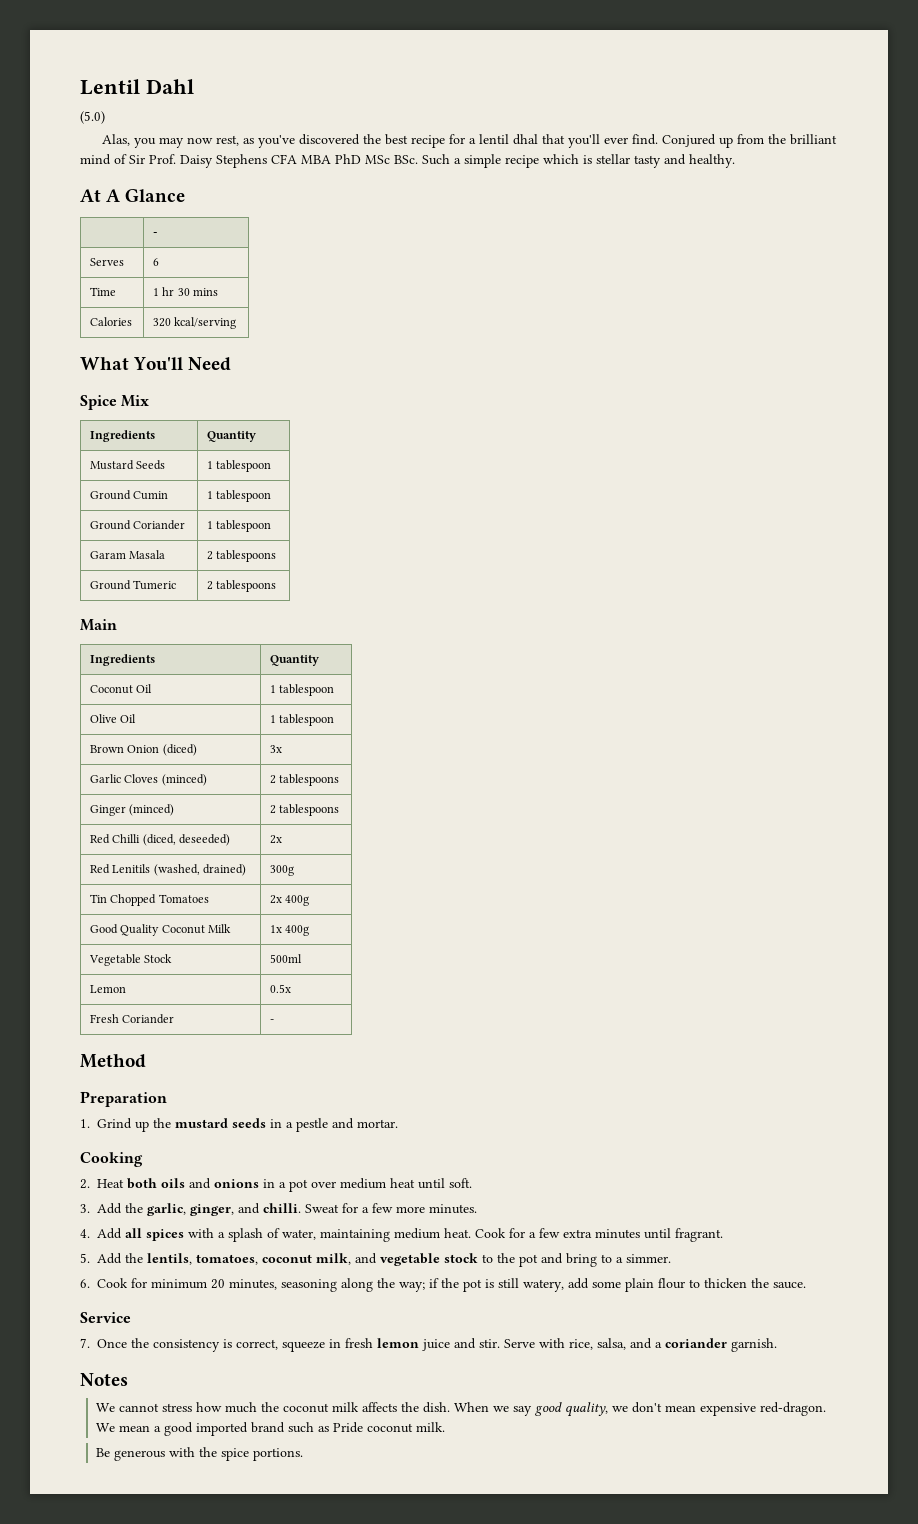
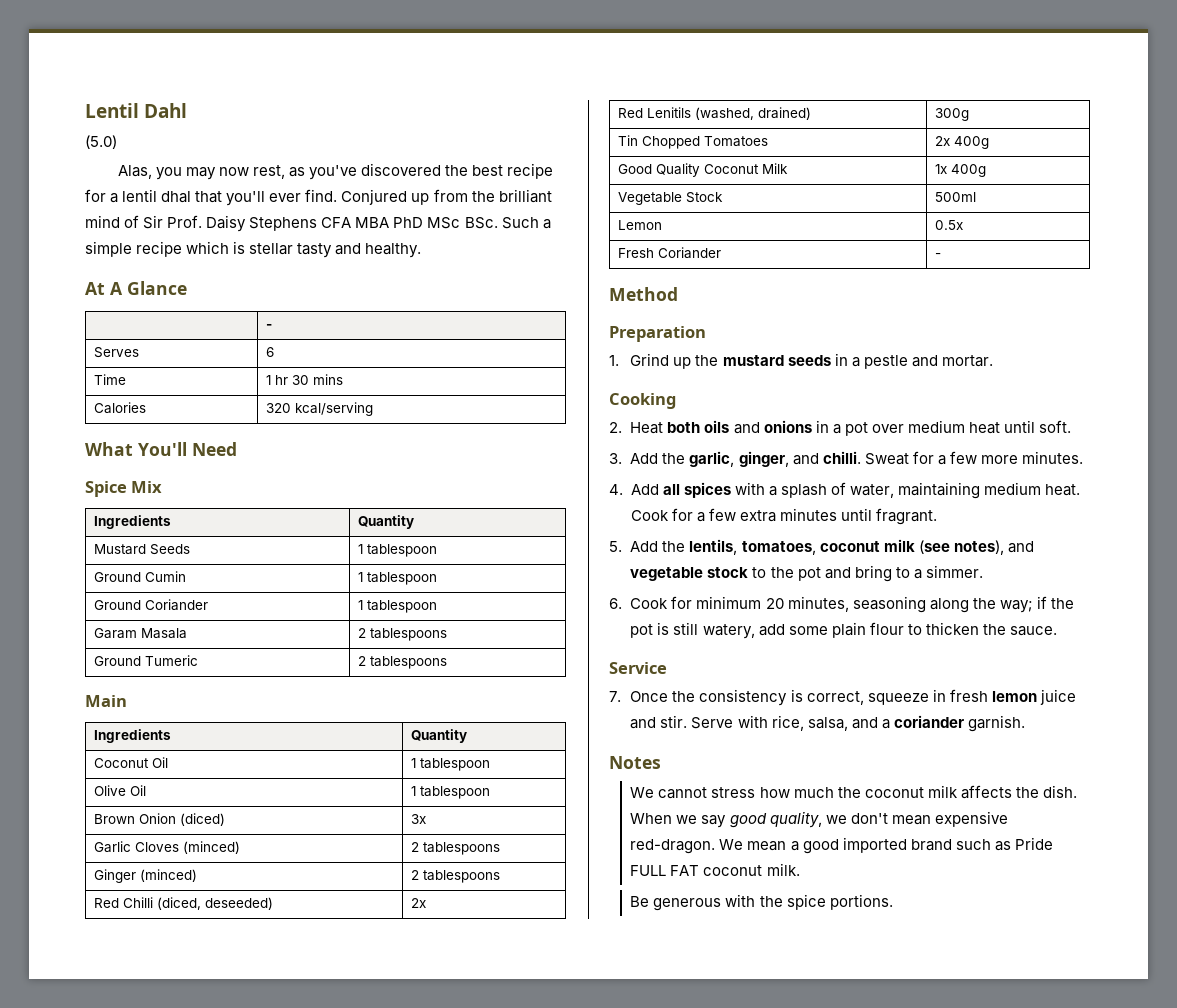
[316,1253,351,1265] milk, -> [883,539,1004,555] milk (see notes),
(363, 1427) none -> [630,865,700,876] FULL FAT

